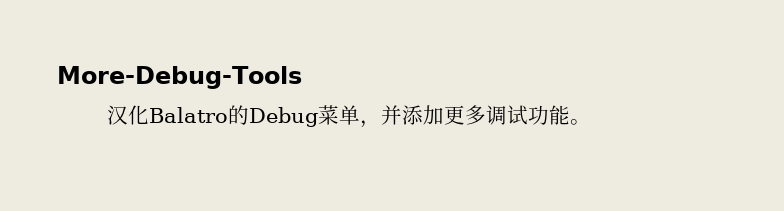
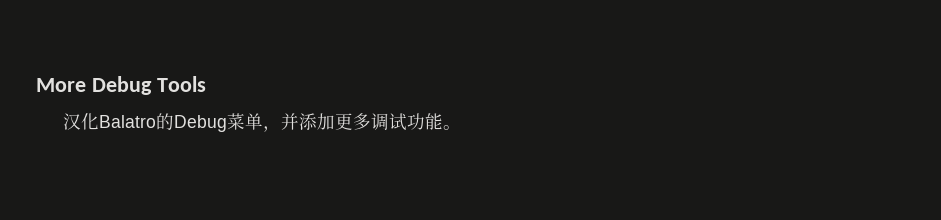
[57,66,302,89] More-Debug-Tools -> [36,76,206,95] More Debug Tools

